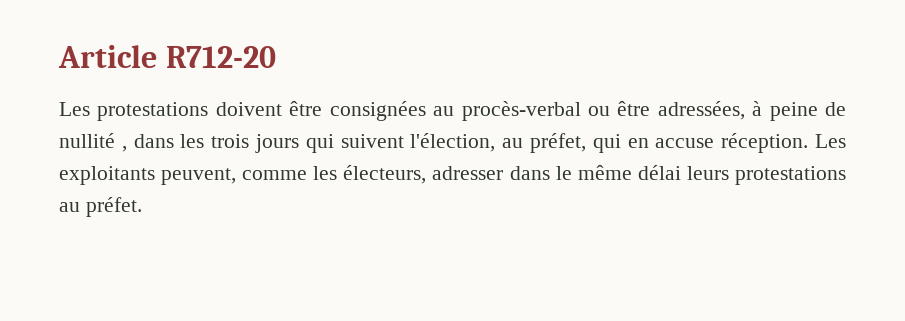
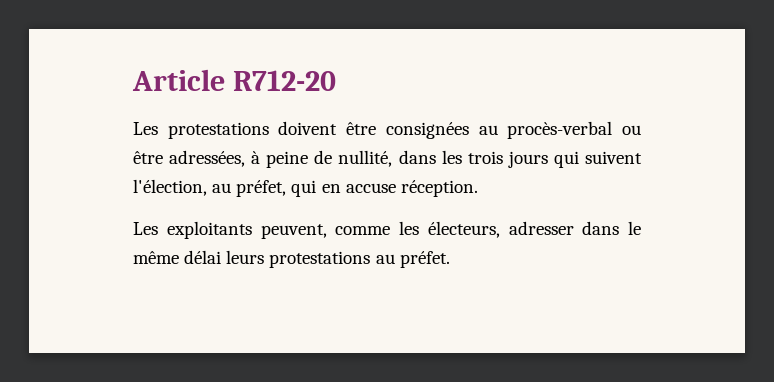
[59,133,127,152] nullité , -> [338,150,393,167] nullité,
(809, 143) none -> (478, 188) //

